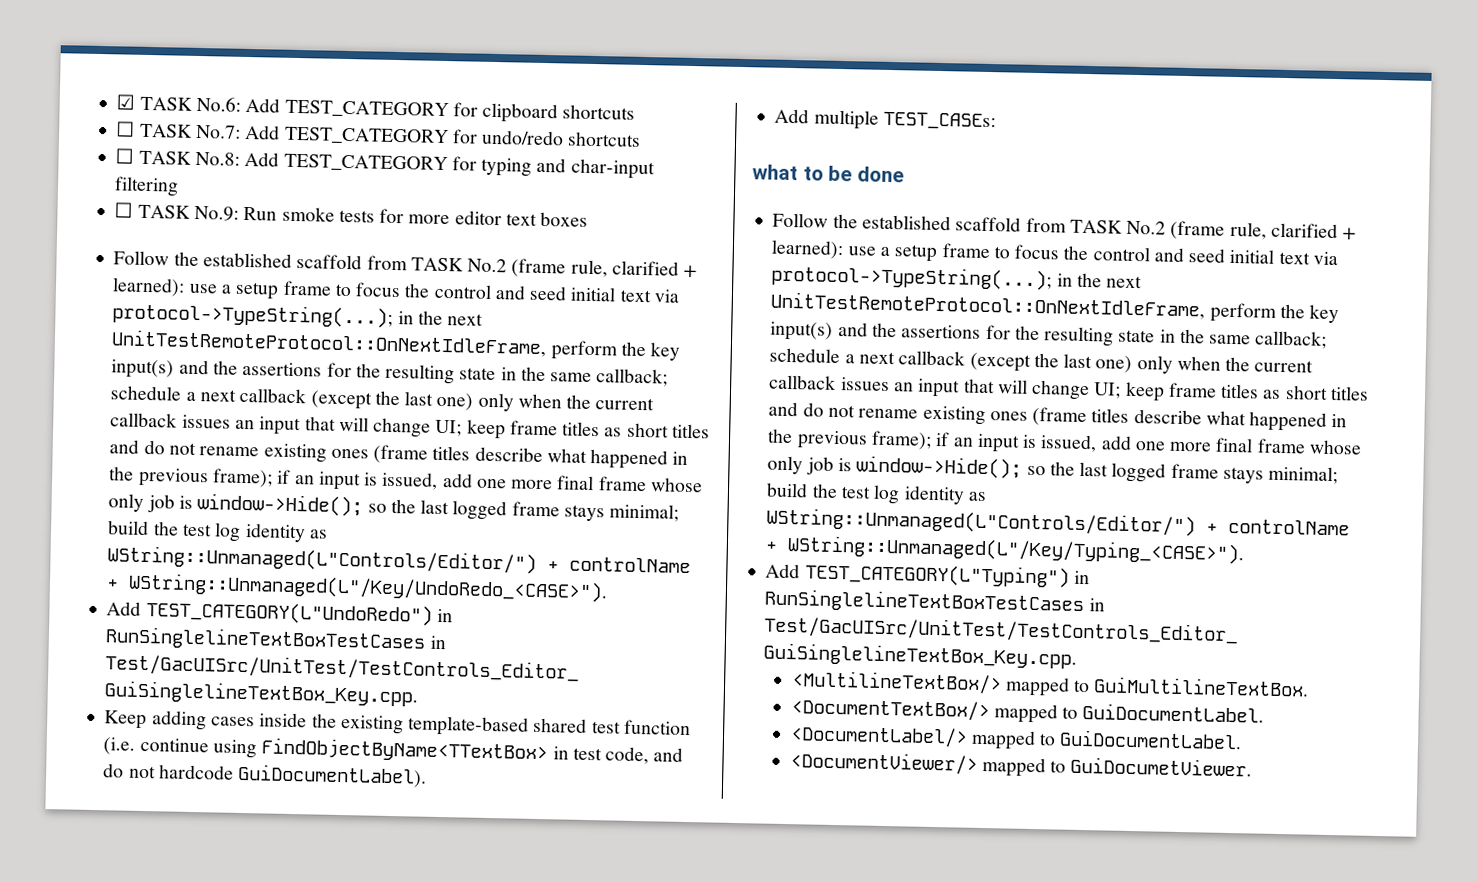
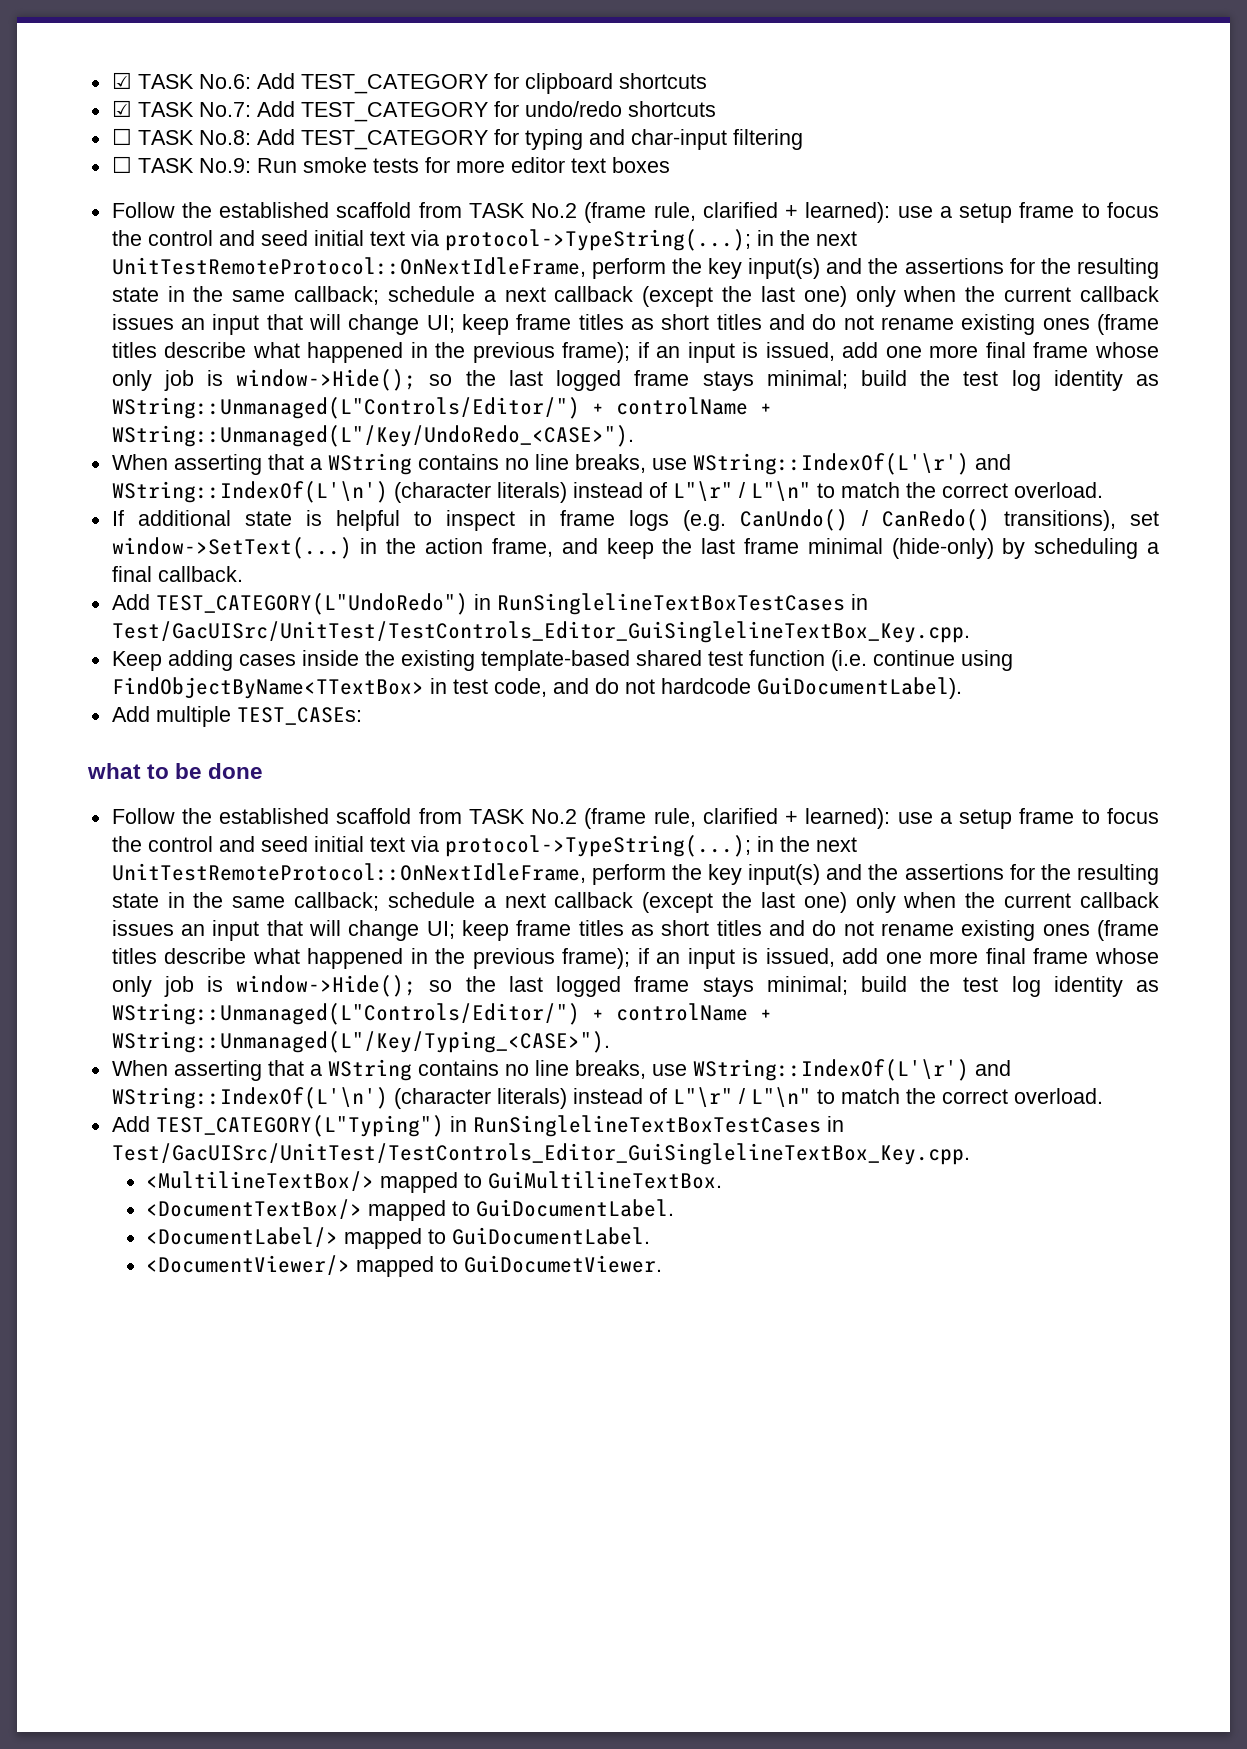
[116,121,136,137] ☐ -> [111,100,132,117] ☑
(609, 587) none -> [111,453,1011,475] [111,481,1103,503] [111,509,1159,531] [111,537,1159,559] [111,566,243,582] // When asserting that a WString contains no line breaks, use WString::IndexOf(L'\r') and WString::IndexOf(L'\n') (character literals) instead of L"\r" / L"\n" to match the correct overload. // If additional state is helpful to inspect in frame logs (e.g. CanUndo() / CanRedo() transitions), set window->SetText(...) in the action frame, and keep the last frame minimal (hide-only) by scheduling a final callback.
(1246, 550) none -> [111,1059,1011,1081] [111,1087,1103,1109] // When asserting that a WString contains no line breaks, use WString::IndexOf(L'\r') and WString::IndexOf(L'\n') (character literals) instead of L"\r" / L"\n" to match the correct overload.

